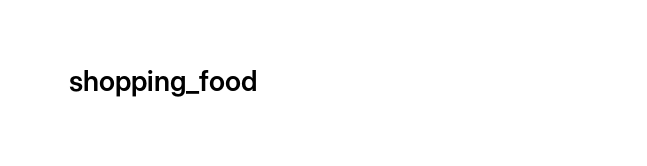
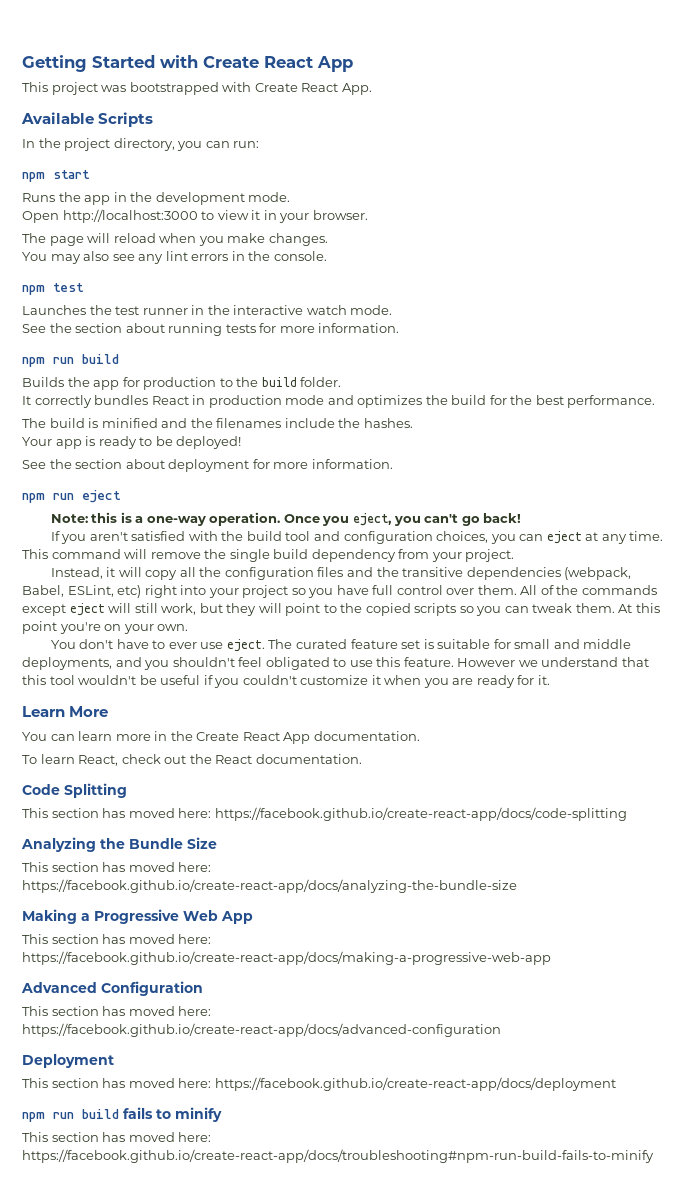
[69,70,257,97] shopping_food -> [22,55,353,72] [22,82,372,95] [21,112,154,127] [22,138,260,151] [22,170,90,182] [22,192,291,205] [22,209,368,223] [22,233,328,246] [22,251,327,264] [22,283,84,295] [22,305,393,315] [22,323,400,336] [22,354,119,367] [22,377,342,390] [22,395,656,408] [22,418,413,428] [22,436,242,449] [22,459,393,472] [22,490,121,503] [50,512,522,526] [50,531,664,544] [22,549,515,562] [50,567,632,580] [22,585,657,598] [22,603,660,616] [22,621,189,634] [50,639,632,652] [22,657,649,670] [22,675,550,688] [22,706,109,717] [22,731,420,744] [22,754,362,766] [22,783,127,798] [22,807,627,821] [21,837,217,852] [22,862,212,872] [22,879,517,893] [22,909,253,924] [22,934,212,944] [22,951,551,965] [21,981,203,996] [22,1006,212,1016] [22,1023,501,1037] [22,1054,114,1068] [22,1077,616,1091] [22,1107,222,1122] [22,1132,212,1142] [22,1149,654,1163] Getting Started with Create React App // This project was bootstrapped with Create React App. // Available Scripts // In the project directory, you can run: // npm start // Runs the app in the development mode. // Open http://localhost:3000 to view it in your browser. // The page will reload when you make changes. // You may also see any lint errors in the console. // npm test // Launches the test runner in the interactive watch mode. // See the section about running tests for more information. // npm run build // Builds the app for production to the build folder. // It correctly bundles React in production mode and optimizes the build for the best performance. // The build is minified and the filenames include the hashes. // Your app is ready to be deployed! // See the section about deployment for more information. // npm run eject // Note: this is a one-way operation. Once you eject, you can't go back! // If you aren't satisfied with the build tool and configuration choices, you can eject at any time. This command will remove the single build dependency from your project. // Instead, it will copy all the configuration files and the transitive dependencies (webpack, Babel, ESLint, etc) right into your project so you have full control over them. All of the commands except eject will still work, but they will point to the copied scripts so you can tweak them. At this point you're on your own. // You don't have to ever use eject. The curated feature set is suitable for small and middle deployments, and you shouldn't feel obligated to use this feature. However we understand that this tool wouldn't be useful if you couldn't customize it when you are ready for it. // Learn More // You can learn more in the Create React App documentation. // To learn React, check out the React documentation. // Code Splitting // This section has moved here: https://facebook.github.io/create-react-app/docs/code-splitting // Analyzing the Bundle Size // This section has moved here: https://facebook.github.io/create-react-app/docs/analyzing-the-bundle-size // Making a Progressive Web App // This section has moved here: https://facebook.github.io/create-react-app/docs/making-a-progressive-web-app // Advanced Configuration // This section has moved here: https://facebook.github.io/create-react-app/docs/advanced-configuration // Deployment // This section has moved here: https://facebook.github.io/create-react-app/docs/deployment // npm run build fails to minify // This section has moved here: https://facebook.github.io/create-react-app/docs/troubleshooting#npm-run-build-fails-to-minify

